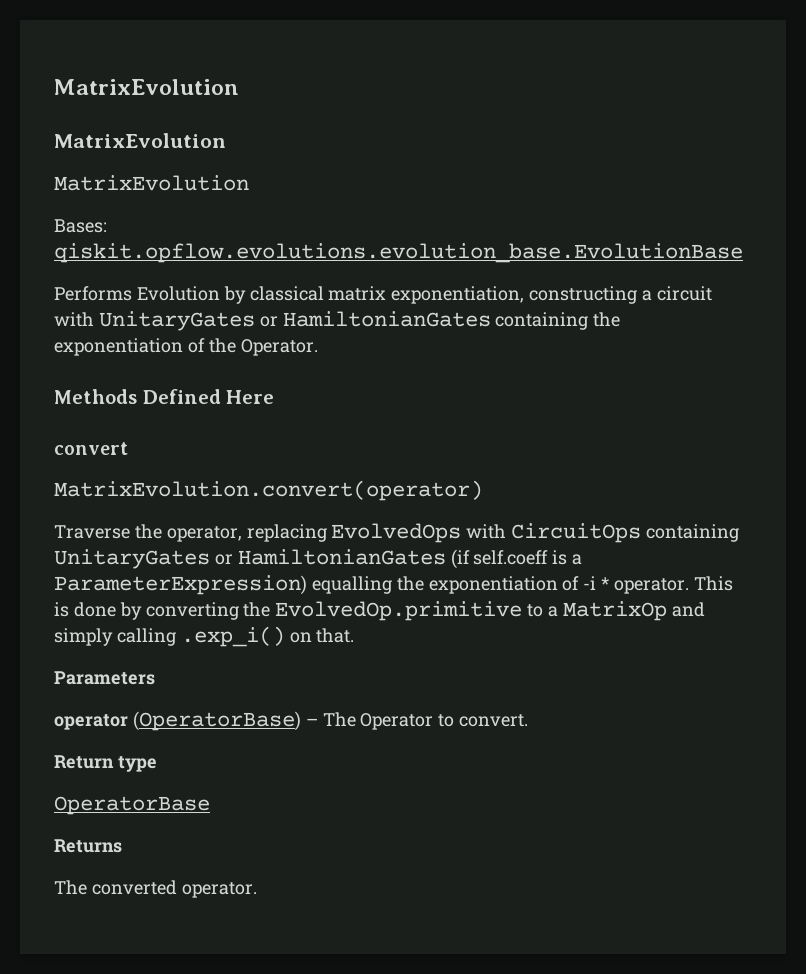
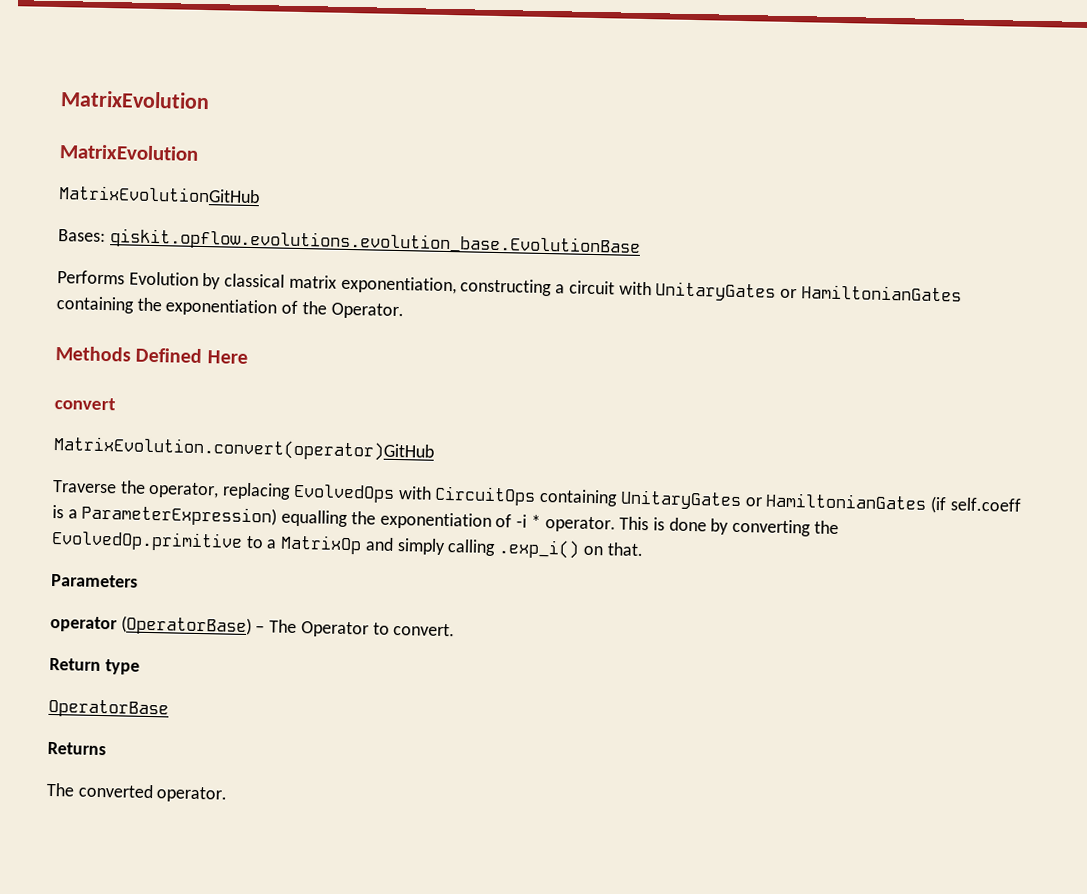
[54,79,239,95] [54,133,226,148] [54,175,249,191] MatrixEvolution // MatrixEvolution // MatrixEvolution -> [60,90,210,110] [59,144,199,161] [58,185,260,204] MatrixEvolution // MatrixEvolution // MatrixEvolutionGitHub
[54,480,483,501] MatrixEvolution.convert(operator) -> [53,436,435,462] MatrixEvolution.convert(operator)GitHub

